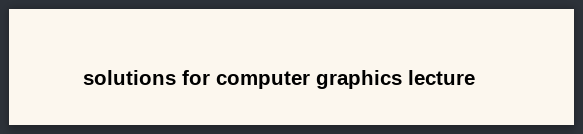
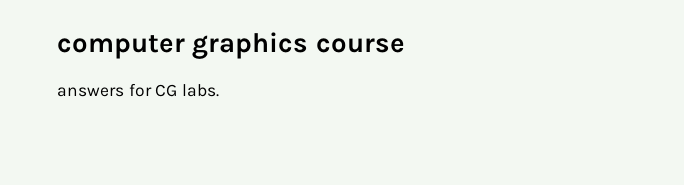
[83,70,475,89] solutions for computer graphics lecture -> [57,32,405,59] [57,83,220,97] computer graphics course // answers for CG labs.

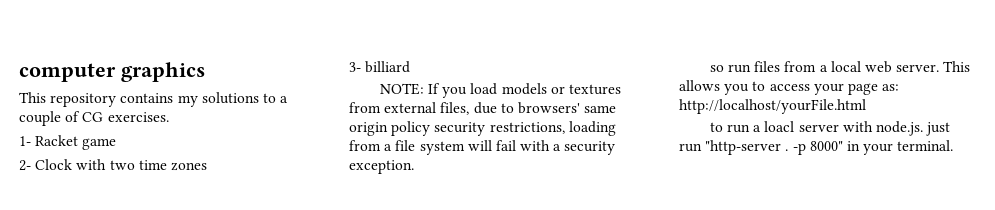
[315,38,405,53] [57,83,220,97] course // answers for CG labs. -> [19,92,289,107] [19,111,169,126] [19,135,117,150] [19,159,207,171] [349,61,411,73] [379,83,621,98] [349,102,617,115] [349,121,616,136] [349,140,616,155] [349,160,414,174] [709,61,971,73] [679,80,900,95] [679,99,866,114] [709,121,951,136] [679,140,954,155] // This repository contains my solutions to a couple of CG exercises. // 1- Racket game // 2- Clock with two time zones // 3- billiard // NOTE: If you load models or textures from external files, due to browsers' same origin policy security restrictions, loading from a file system will fail with a security exception. // so run files from a local web server. This allows you to access your page as: http://localhost/yourFile.html // to run a loacl server with node.js. just run "http-server . -p 8000" in your terminal.

